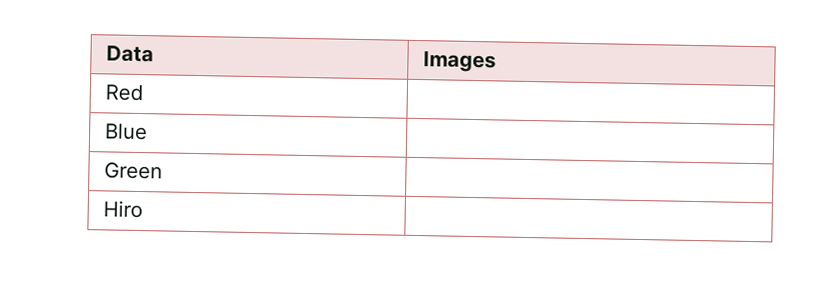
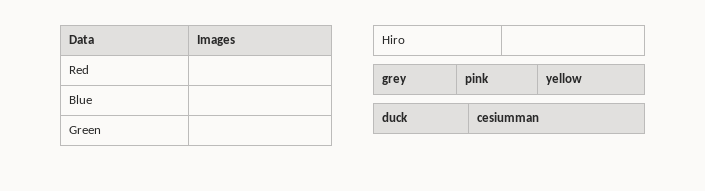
(143, 209) none -> [382,76,408,85] [465,73,490,85] [546,73,583,85] [382,112,409,122] [477,112,540,122] // grey | pink | yellow // duck | cesiumman

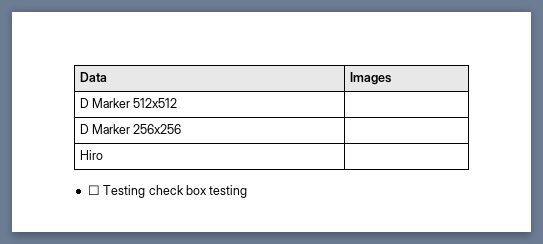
[69,65,90,74] [69,95,93,104] [69,126,102,134] [382,35,406,44] [382,76,408,85] [465,73,490,85] [546,73,583,85] [382,112,409,122] [477,112,540,122] Red | // Blue | // Green | // Hiro | // grey | pink | yellow // duck | cesiumman -> [79,98,178,108] [79,124,182,134] [79,150,103,160] [87,185,248,198] D Marker 512x512 | // D Marker 256x256 | // Hiro | // ☐ Testing check box testing

